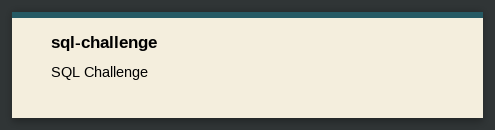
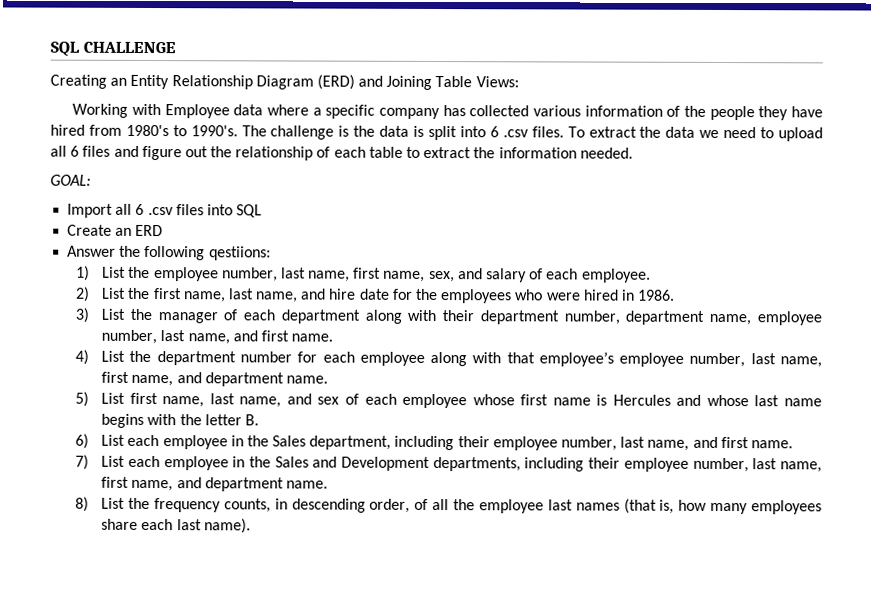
[51,36,157,51] [51,66,148,80] sql-challenge // SQL Challenge -> [50,41,176,57] [50,74,519,90] [72,103,823,121] [50,124,824,142] [50,145,633,161] [50,174,91,186] [67,203,263,218] [67,224,164,237] [67,245,271,261] [76,265,651,283] [75,286,676,304] [75,307,822,326] [101,329,334,345] [75,349,822,368] [101,371,328,387] [75,391,823,409] [101,413,259,428] [75,433,793,451] [75,454,822,473] [101,476,328,492] [75,496,822,515] [101,518,251,534] SQL CHALLENGE // Creating an Entity Relationship Diagram (ERD) and Joining Table Views: // Working with Employee data where a specific company has collected various information of the people they have hired from 1980's to 1990's. The challenge is the data is split into 6 .csv files. To extract the data we need to upload all 6 files and figure out the relationship of each table to extract the information needed. // GOAL: // Import all 6 .csv files into SQL // Create an ERD // Answer the following qestiions: // 1) List the employee number, last name, first name, sex, and salary of each employee. // 2) List the first name, last name, and hire date for the employees who were hired in 1986. // 3) List the manager of each department along with their department number, department name, employee number, last name, and first name. // 4) List the department number for each employee along with that employee’s employee number, last name, first name, and department name. // 5) List first name, last name, and sex of each employee whose first name is Hercules and whose last name begins with the letter B. // 6) List each employee in the Sales department, including their employee number, last name, and first name. // 7) List each employee in the Sales and Development departments, including their employee number, last name, first name, and department name. // 8) List the frequency counts, in descending order, of all the employee last names (that is, how many employees share each last name).

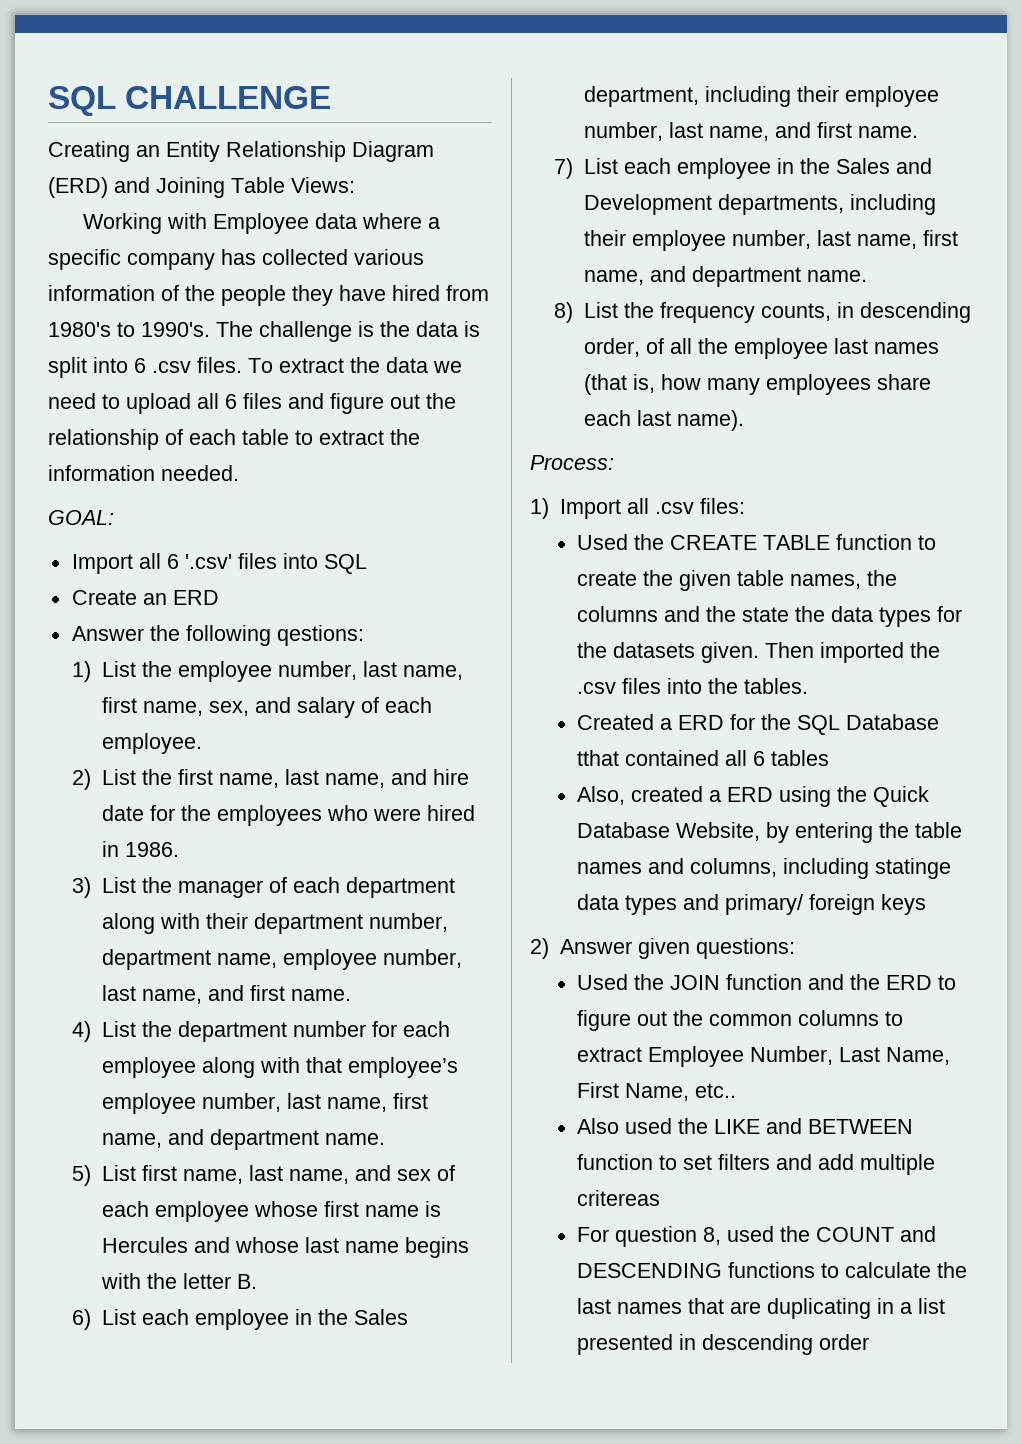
[147,206,174,216] .csv -> [184,554,232,569] '.csv'
[208,246,271,261] qestiions: -> [276,625,364,646] qestions:
(251, 526) none -> [530,455,614,470] [530,498,745,519] [577,534,937,550] [577,570,898,591] [577,606,963,627] [577,642,941,663] [577,678,809,694] [577,714,940,735] [577,750,830,766] [577,786,930,807] [577,822,963,843] [577,858,952,879] [577,894,927,915] [530,938,795,959] [577,974,957,990] [577,1010,904,1031] [577,1046,951,1067] [577,1082,737,1101] [577,1118,914,1134] [577,1154,936,1175] [577,1190,661,1206] [577,1226,937,1247] [577,1262,968,1278] [577,1298,946,1319] [577,1334,870,1355] // Process: // 1) Import all .csv files: // Used the CREATE TABLE function to create the given table names, the columns and the state the data types for the datasets given. Then imported the .csv files into the tables. // Created a ERD for the SQL Database tthat contained all 6 tables // Also, created a ERD using the Quick Database Website, by entering the table names and columns, including statinge data types and primary/ foreign keys // 2) Answer given questions: // Used the JOIN function and the ERD to figure out the common columns to extract Employee Number, Last Name, First Name, etc.. // Also used the LIKE and BETWEEN function to set filters and add multiple critereas // For question 8, used the COUNT and DESCENDING functions to calculate the last names that are duplicating in a list presented in descending order

